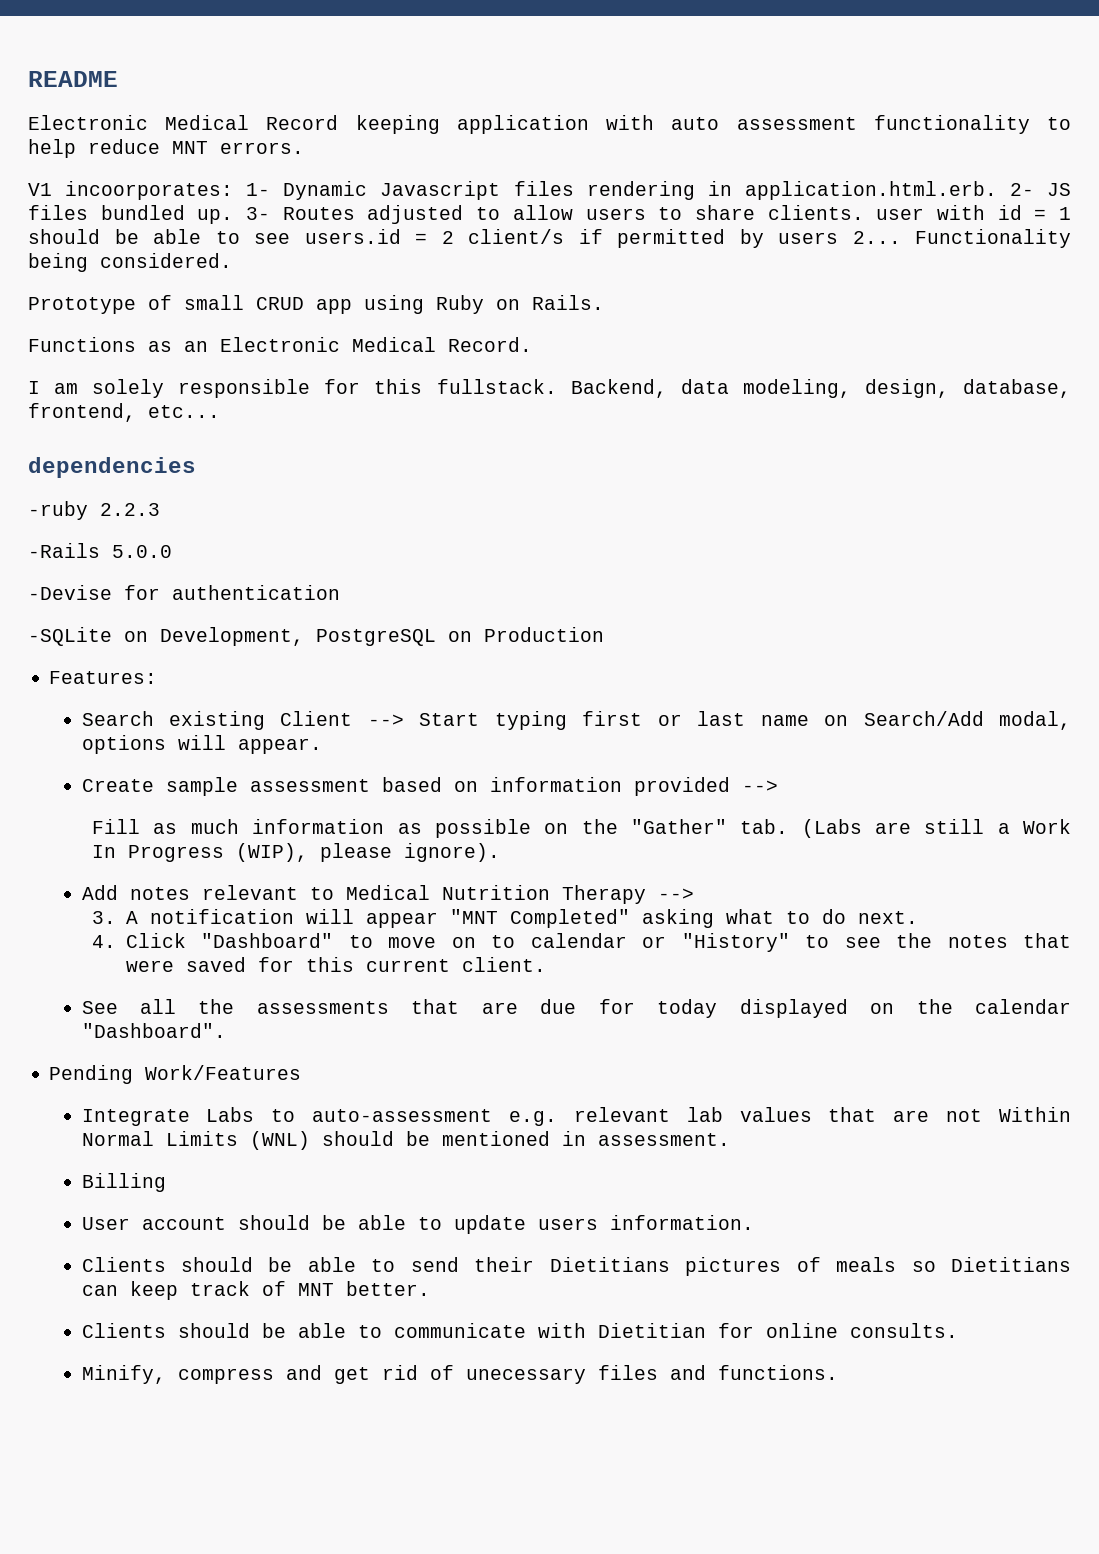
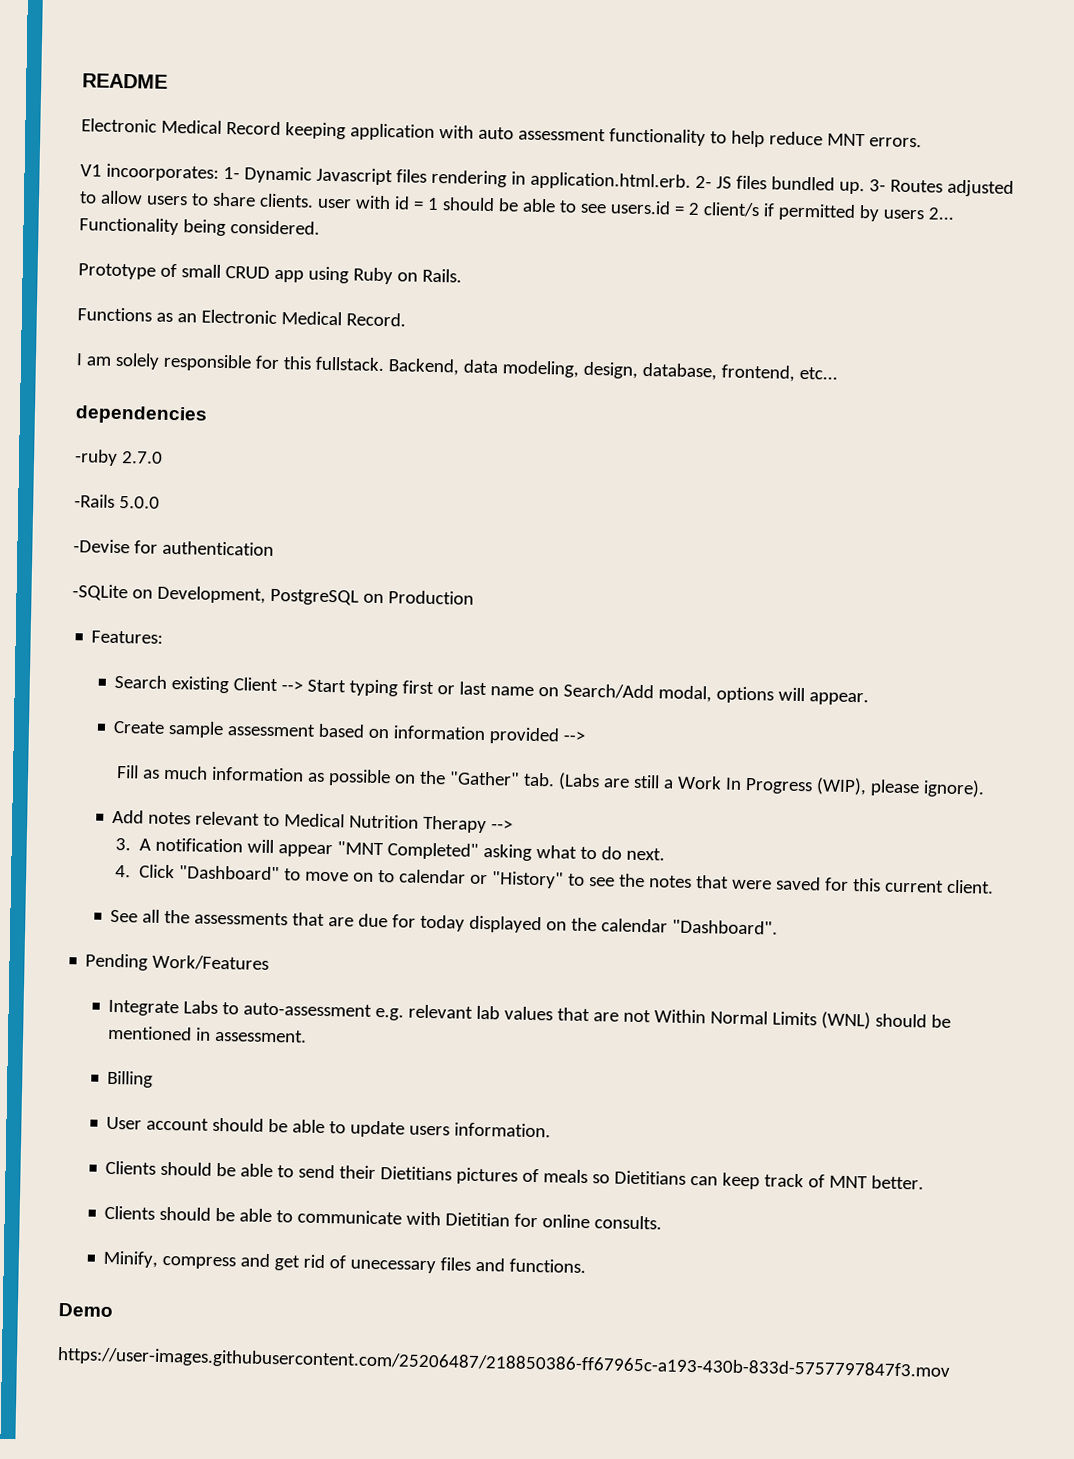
[100,503,160,516] 2.2.3 -> [120,451,163,464] 2.7.0
(838, 1372) none -> [58,1303,113,1318] [57,1347,951,1380] // Demo // https://user-images.githubusercontent.com/25206487/218850386-ff67965c-a193-430b-833d-5757797847f3.mov

